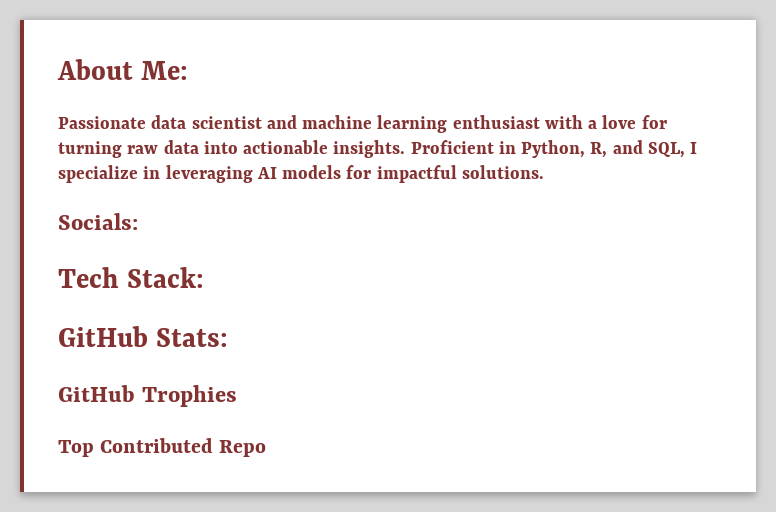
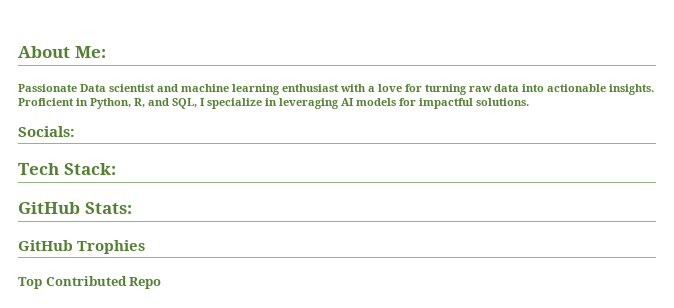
[151,115,187,129] data -> [80,84,106,92] Data

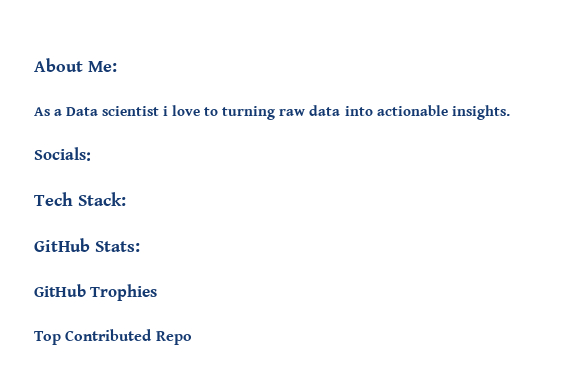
[18,84,422,95] Passionate Data scientist and machine learning enthusiast with a love for -> [34,105,219,116] As a Data scientist i love to
[18,98,529,109] Proficient in Python, R, and SQL, I specialize in leveraging AI models for impactful solutions. -> (510, 112) none

